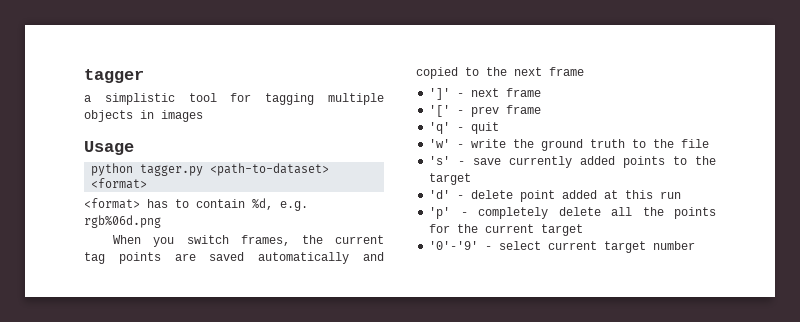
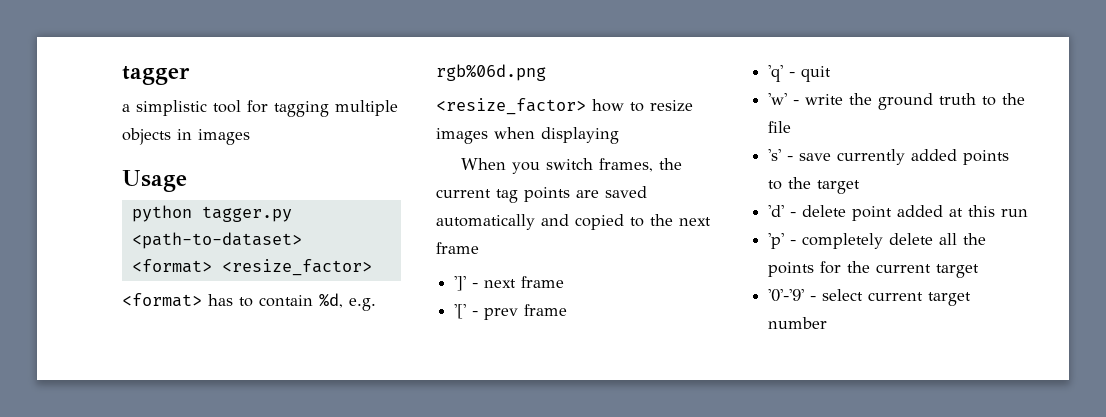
(148, 183) none -> [221,259,372,276] <resize_factor>
(161, 221) none -> [436,98,693,115] [436,127,619,144] // <resize_factor> how to resize images when displaying

